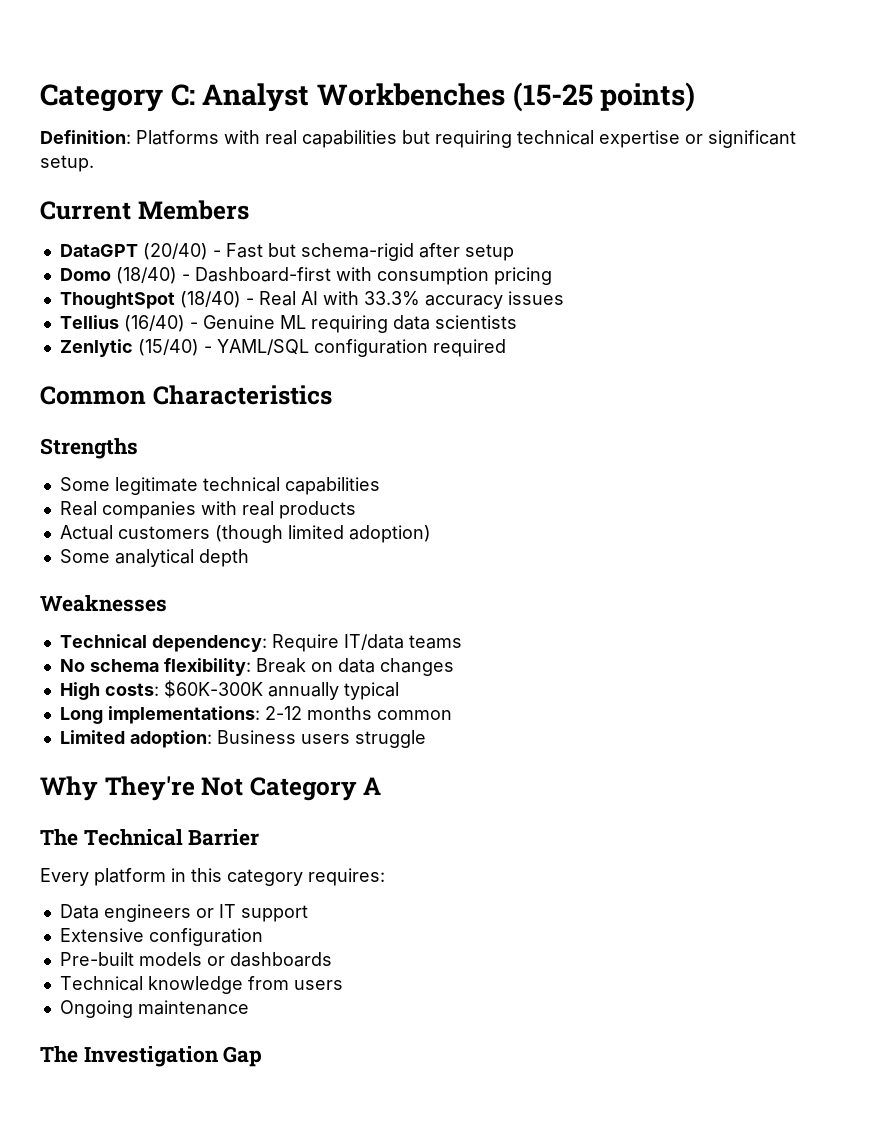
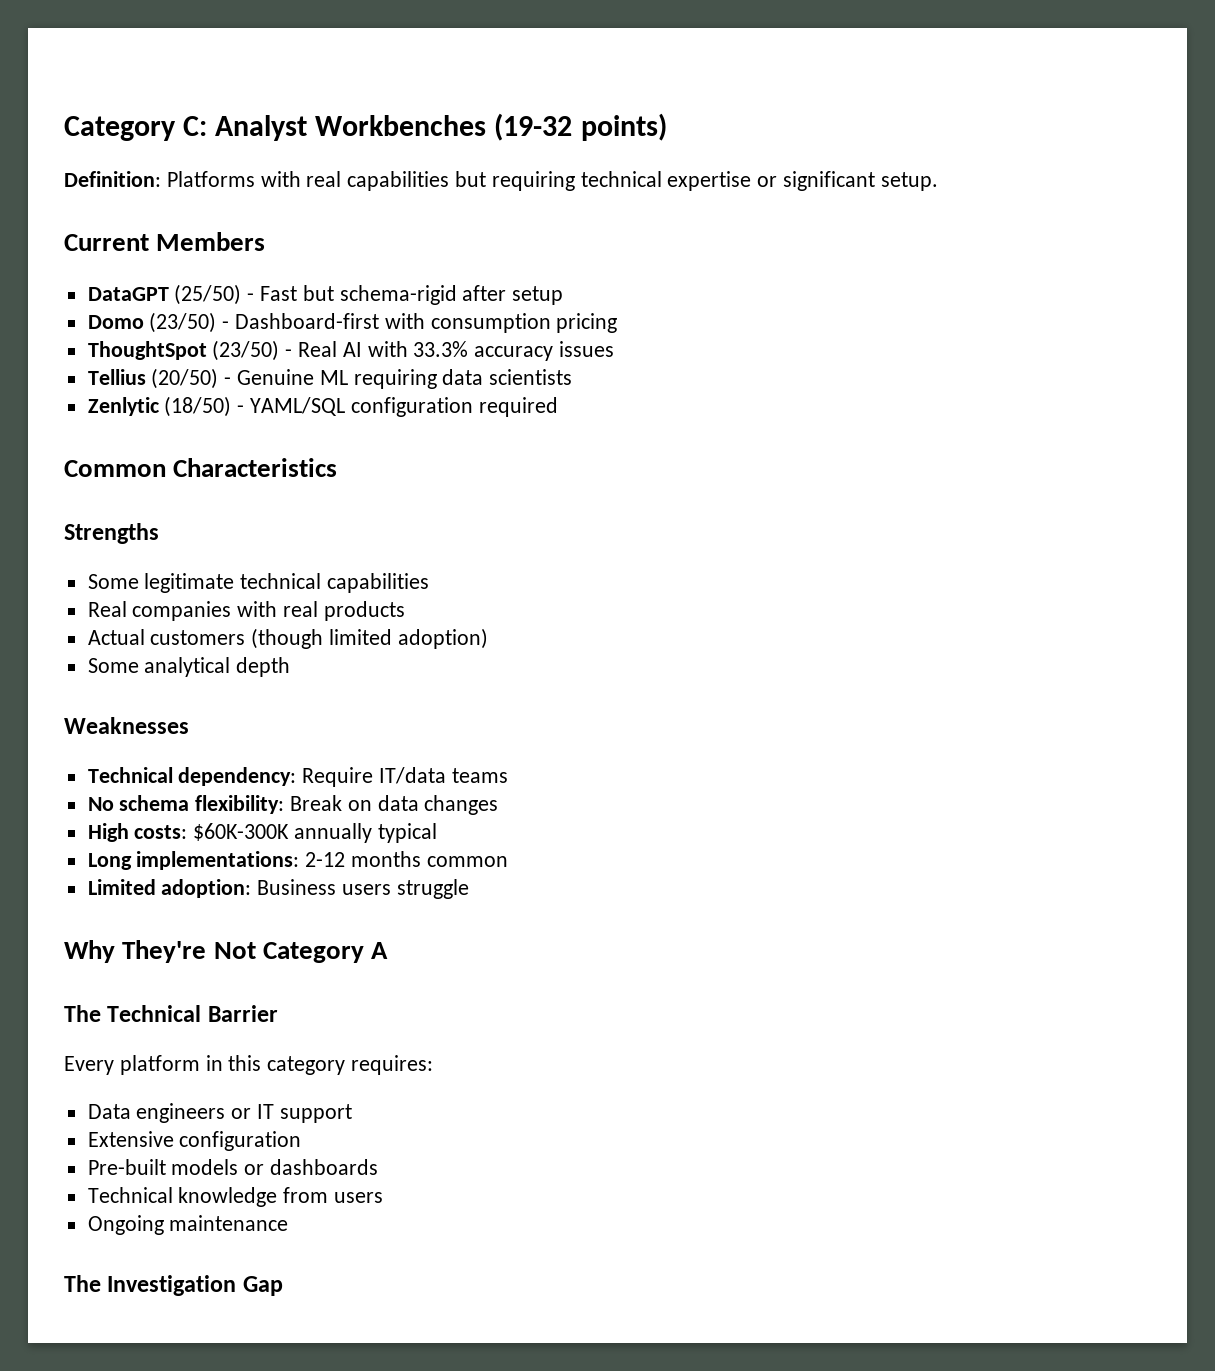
[512,82,593,112] (15-25 -> [494,113,573,141] (19-32
[142,243,208,260] (20/40) -> [174,284,242,305] (25/50)
[115,267,177,284] (18/40) -> [149,312,217,333] (23/50)
[179,291,241,308] (18/40) -> [212,340,280,361] (23/50)
[123,315,185,332] (16/40) -> [151,368,219,389] (20/50)
[137,339,199,356] (15/40) -> [164,396,232,417] (18/50)

